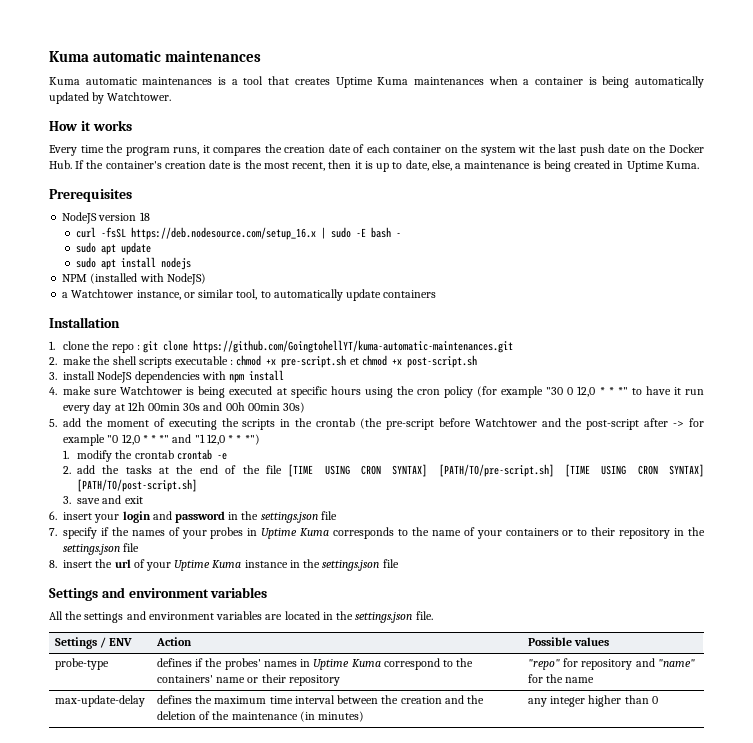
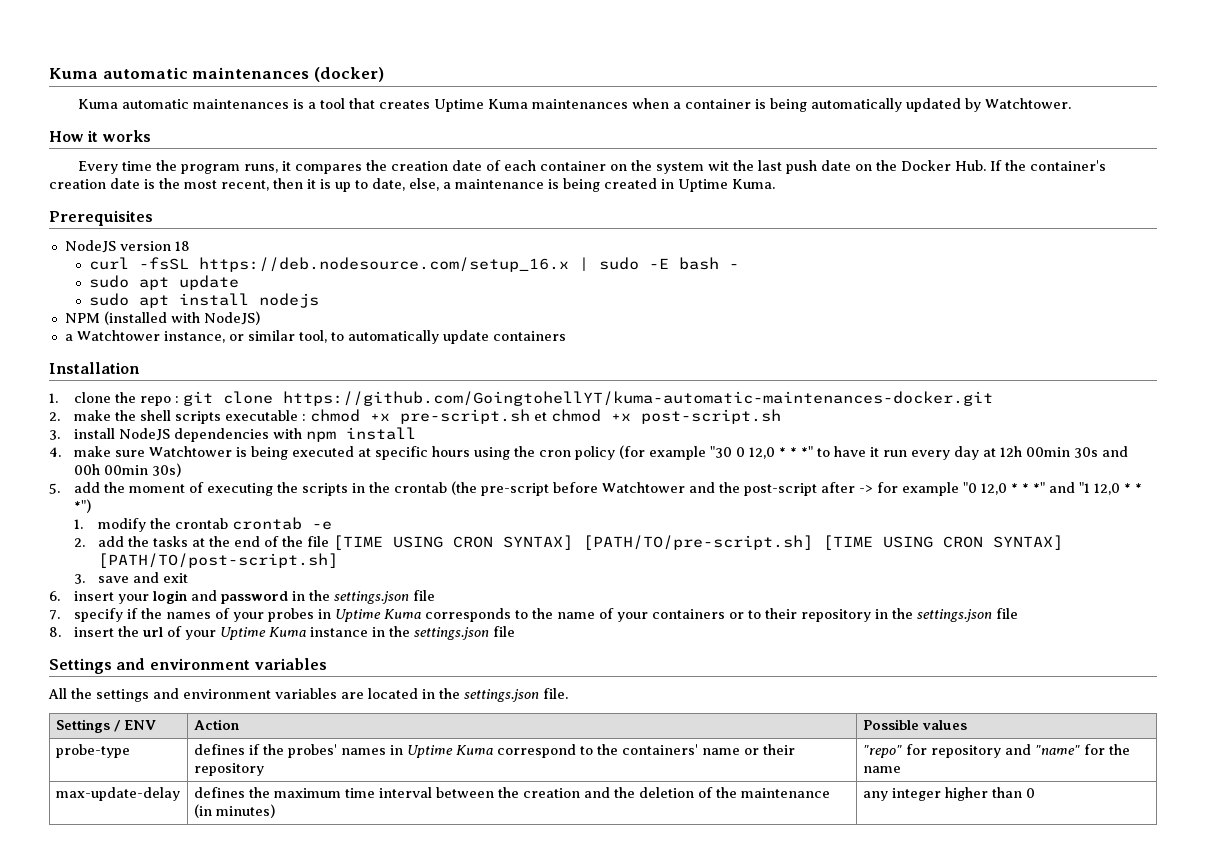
[49,50,262,62] Kuma automatic maintenances -> [49,67,384,82] Kuma automatic maintenances (docker)
[192,340,513,353] https://github.com/GoingtohellYT/kuma-automatic-maintenances.git -> [282,391,993,406] https://github.com/GoingtohellYT/kuma-automatic-maintenances-docker.git

